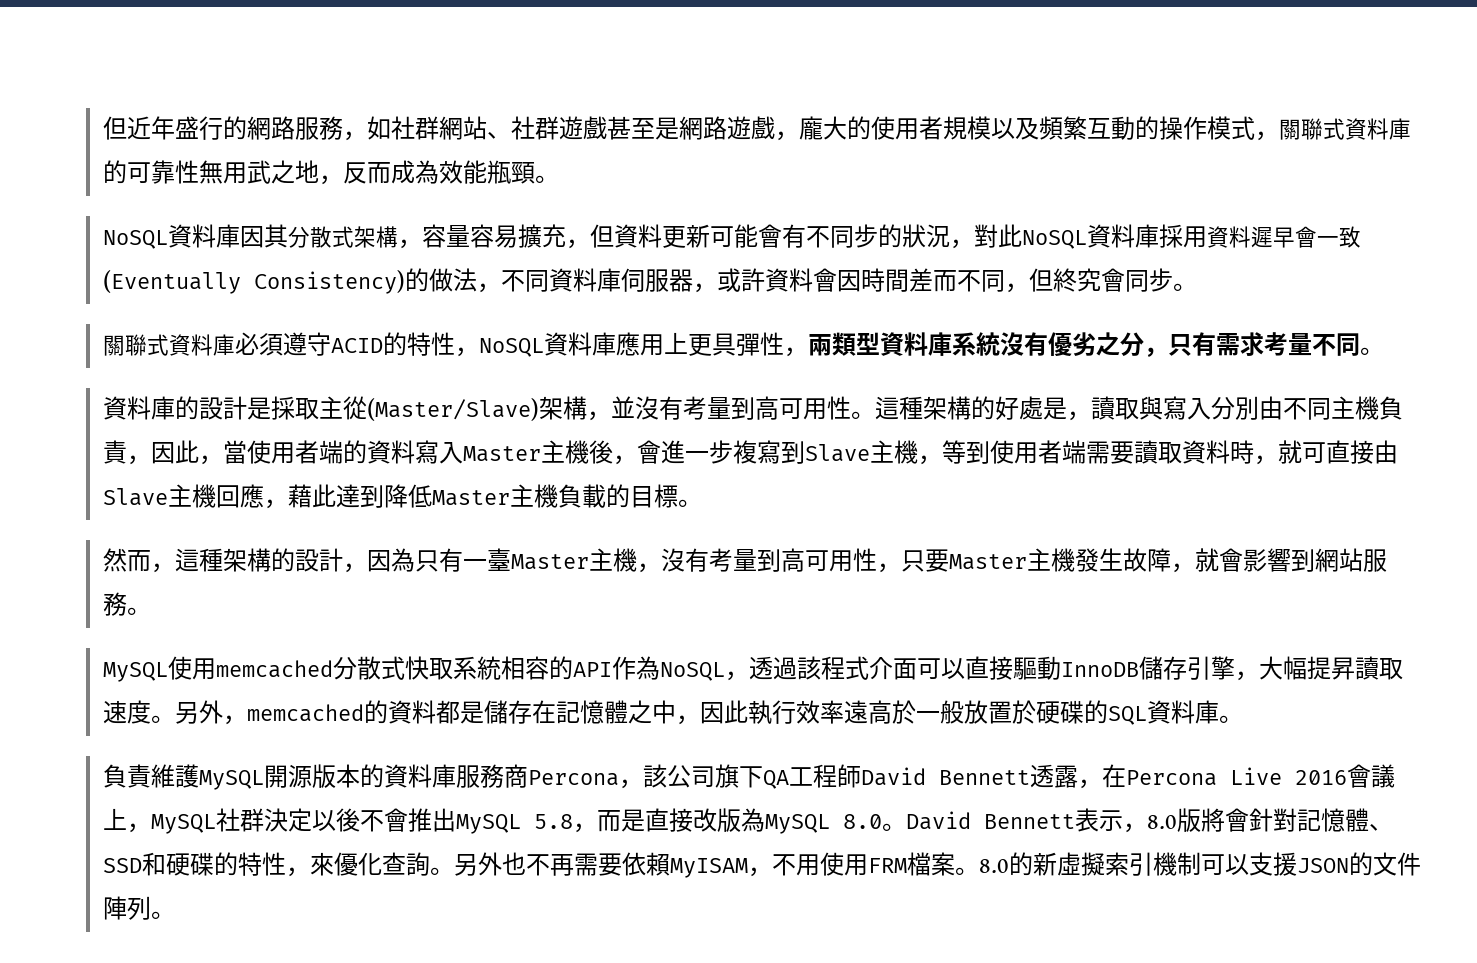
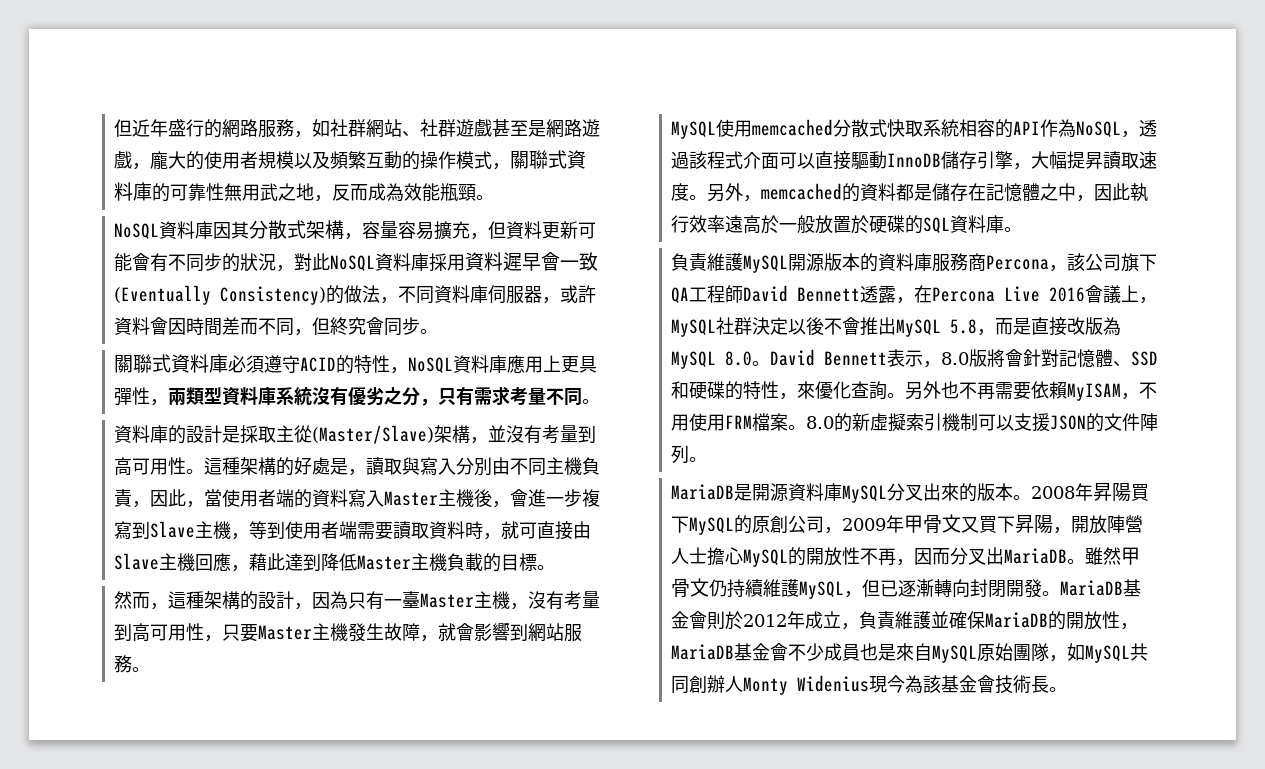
(175, 915) none -> [671,482,1150,503] [671,514,1144,535] [671,547,1141,567] [671,578,1142,599] [671,611,1139,630] [671,643,1149,663] [671,675,1068,695] // MariaDB是開源資料庫MySQL分叉出來的版本。2008年昇陽買下MySQL的原創公司，2009年甲骨文又買下昇陽，開放陣營人士擔心MySQL的開放性不再，因而分叉出MariaDB。雖然甲骨文仍持續維護MySQL，但已逐漸轉向封閉開發。MariaDB基金會則於2012年成立，負責維護並確保MariaDB的開放性，MariaDB基金會不少成員也是來自MySQL原始團隊，如MySQL共同創辦人Monty Widenius現今為該基金會技術長。

